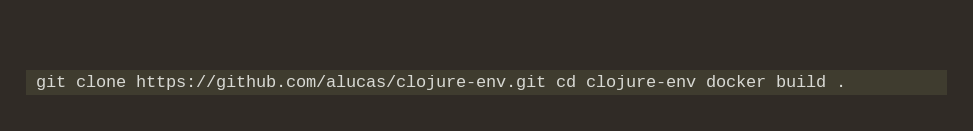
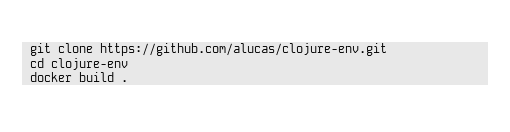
(546, 82) none -> (387, 49) //
(696, 82) none -> (128, 64) //

